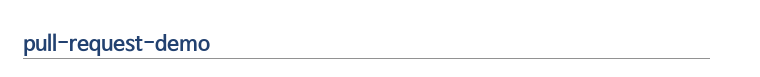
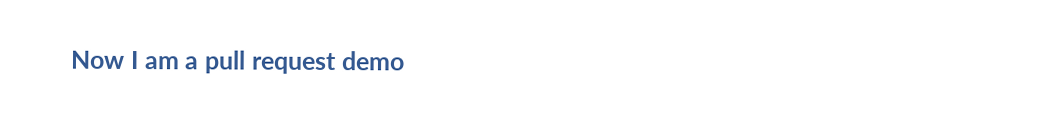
[23,33,210,56] pull-request-demo -> [70,50,405,75] Now I am a pull request demo

